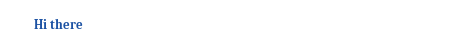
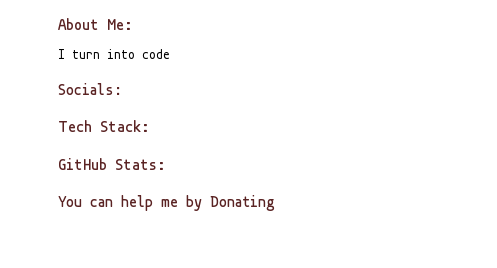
[34,18,84,29] Hi there -> [58,18,133,30] [58,49,170,59] [58,83,122,95] [58,120,150,132] [58,158,166,170] [58,195,275,211] About Me: // I turn into code // Socials: // Tech Stack: // GitHub Stats: // You can help me by Donating

